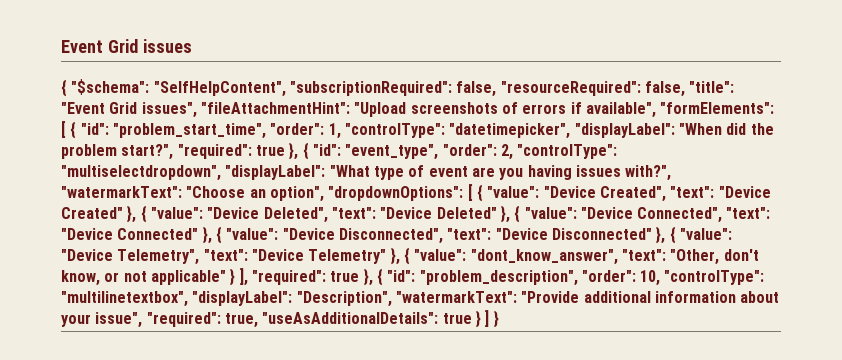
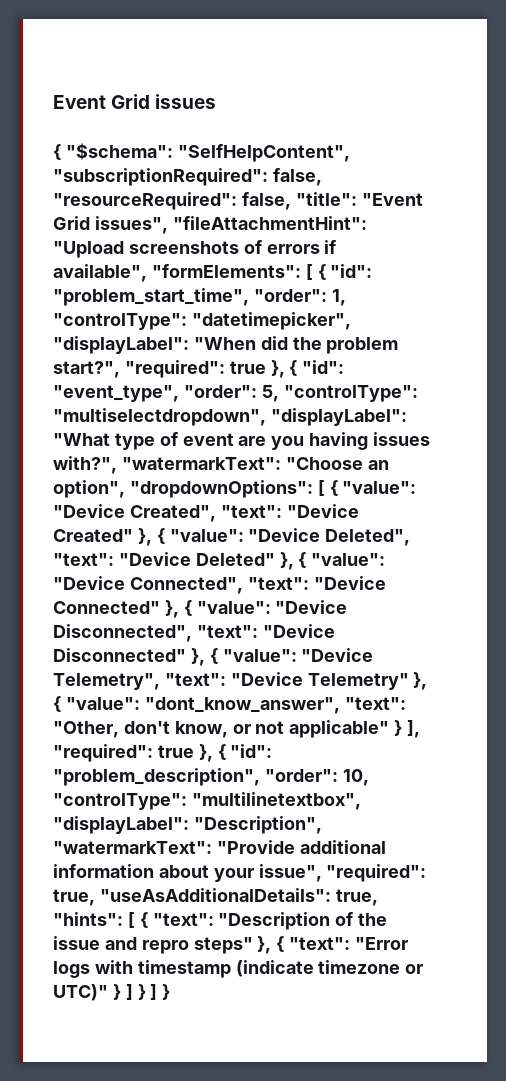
[500,144,513,160] 2, -> [261,385,279,402] 5,
[442,310,499,328] true } ] } -> [335,889,378,906] [53,912,388,930] [53,936,409,954] [53,960,424,978] [53,984,171,1001] true, "hints": [ { "text": "Description of the issue and repro steps" }, { "text": "Error logs with timestamp (indicate timezone or UTC)" } ] } ] }

